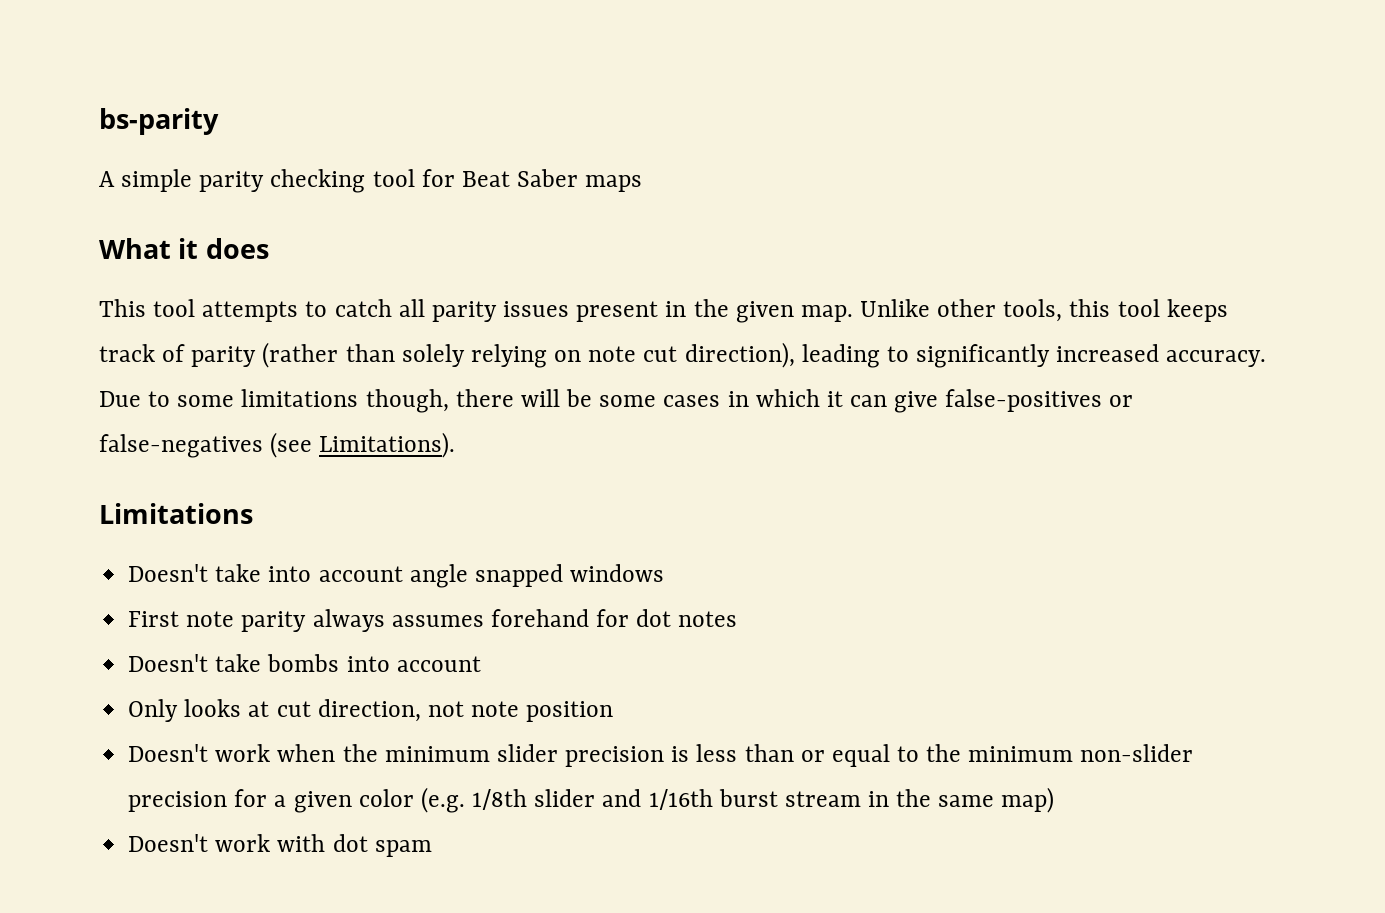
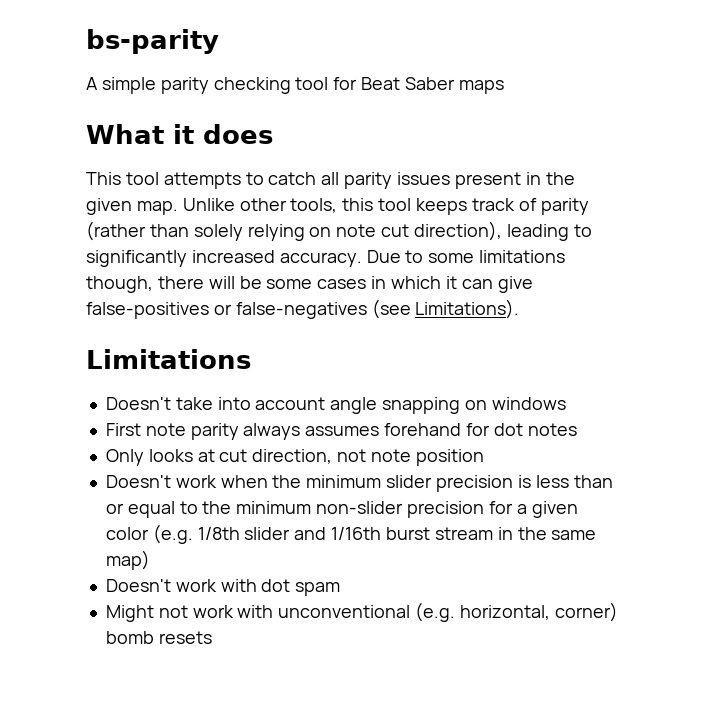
[474,564,563,587] snapped -> [382,397,487,414] snapping on
[128,654,481,672] // Doesn't take bombs into account -> (577, 429) none
(432, 848) none -> [105,602,618,622] [105,631,212,644] // Might not work with unconventional (e.g. horizontal, corner) bomb resets

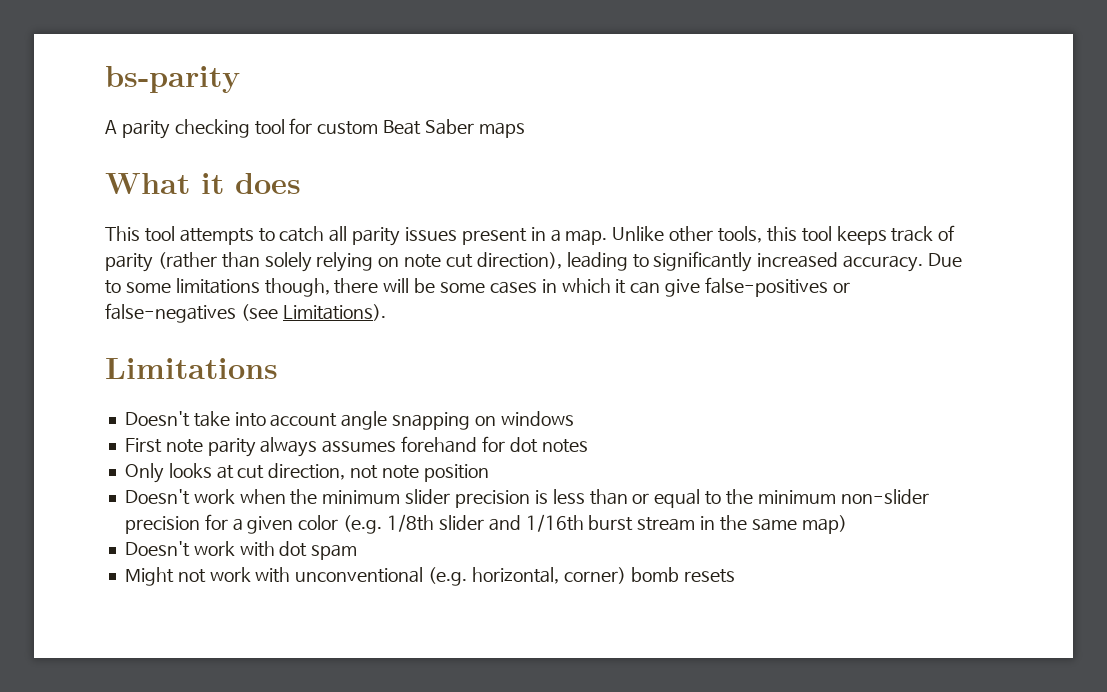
[101,77,156,94] simple -> (117, 127) none
(358, 83) none -> [317,121,379,135] custom
[545,172,575,185] [86,198,132,215] the given -> [550,229,561,242] a

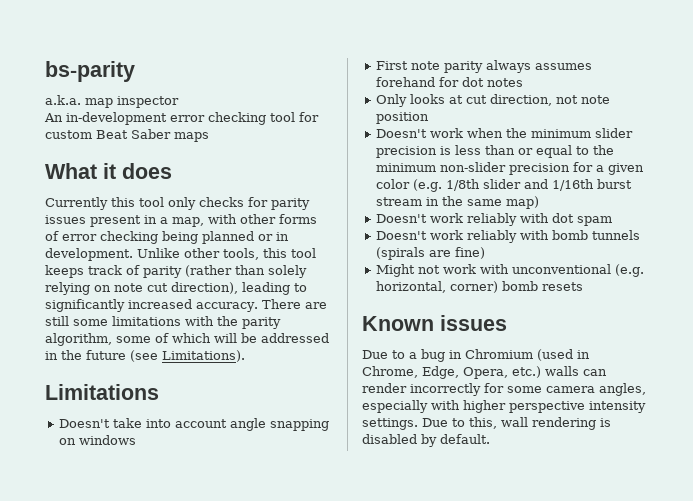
[105,120,170,139] A parity -> [45,95,179,108] [44,112,205,125] a.k.a. map inspector // An in-development error
[105,226,348,245] This tool attempts to catch all -> [45,197,268,210] Currently this tool only checks for
[565,229,608,245] map. -> [172,214,317,227] [45,231,289,244] [45,248,133,261] map, with other forms of error checking being planned or in development.
[927,253,962,267] [105,277,850,297] [105,303,236,323] Due to some limitations though, there will be some cases in which it can give false-positives or false-negatives -> [261,299,327,309] [45,316,281,329] [45,333,329,346] [45,350,126,360] There are still some limitations with the parity algorithm, some of which will be addressed in the future
(235, 548) none -> [467,213,518,226] reliably
(358, 552) none -> [376,230,641,243] [376,247,486,260] // Doesn't work reliably with bomb tunnels (spirals are fine)
(735, 576) none -> [362,315,507,331] [362,349,590,362] [362,366,607,379] [362,383,646,396] [362,400,646,413] [362,417,611,430] [362,434,490,447] // Known issues // Due to a bug in Chromium (used in Chrome, Edge, Opera, etc.) walls can render incorrectly for some camera angles, especially with higher perspective intensity settings. Due to this, wall rendering is disabled by default.

